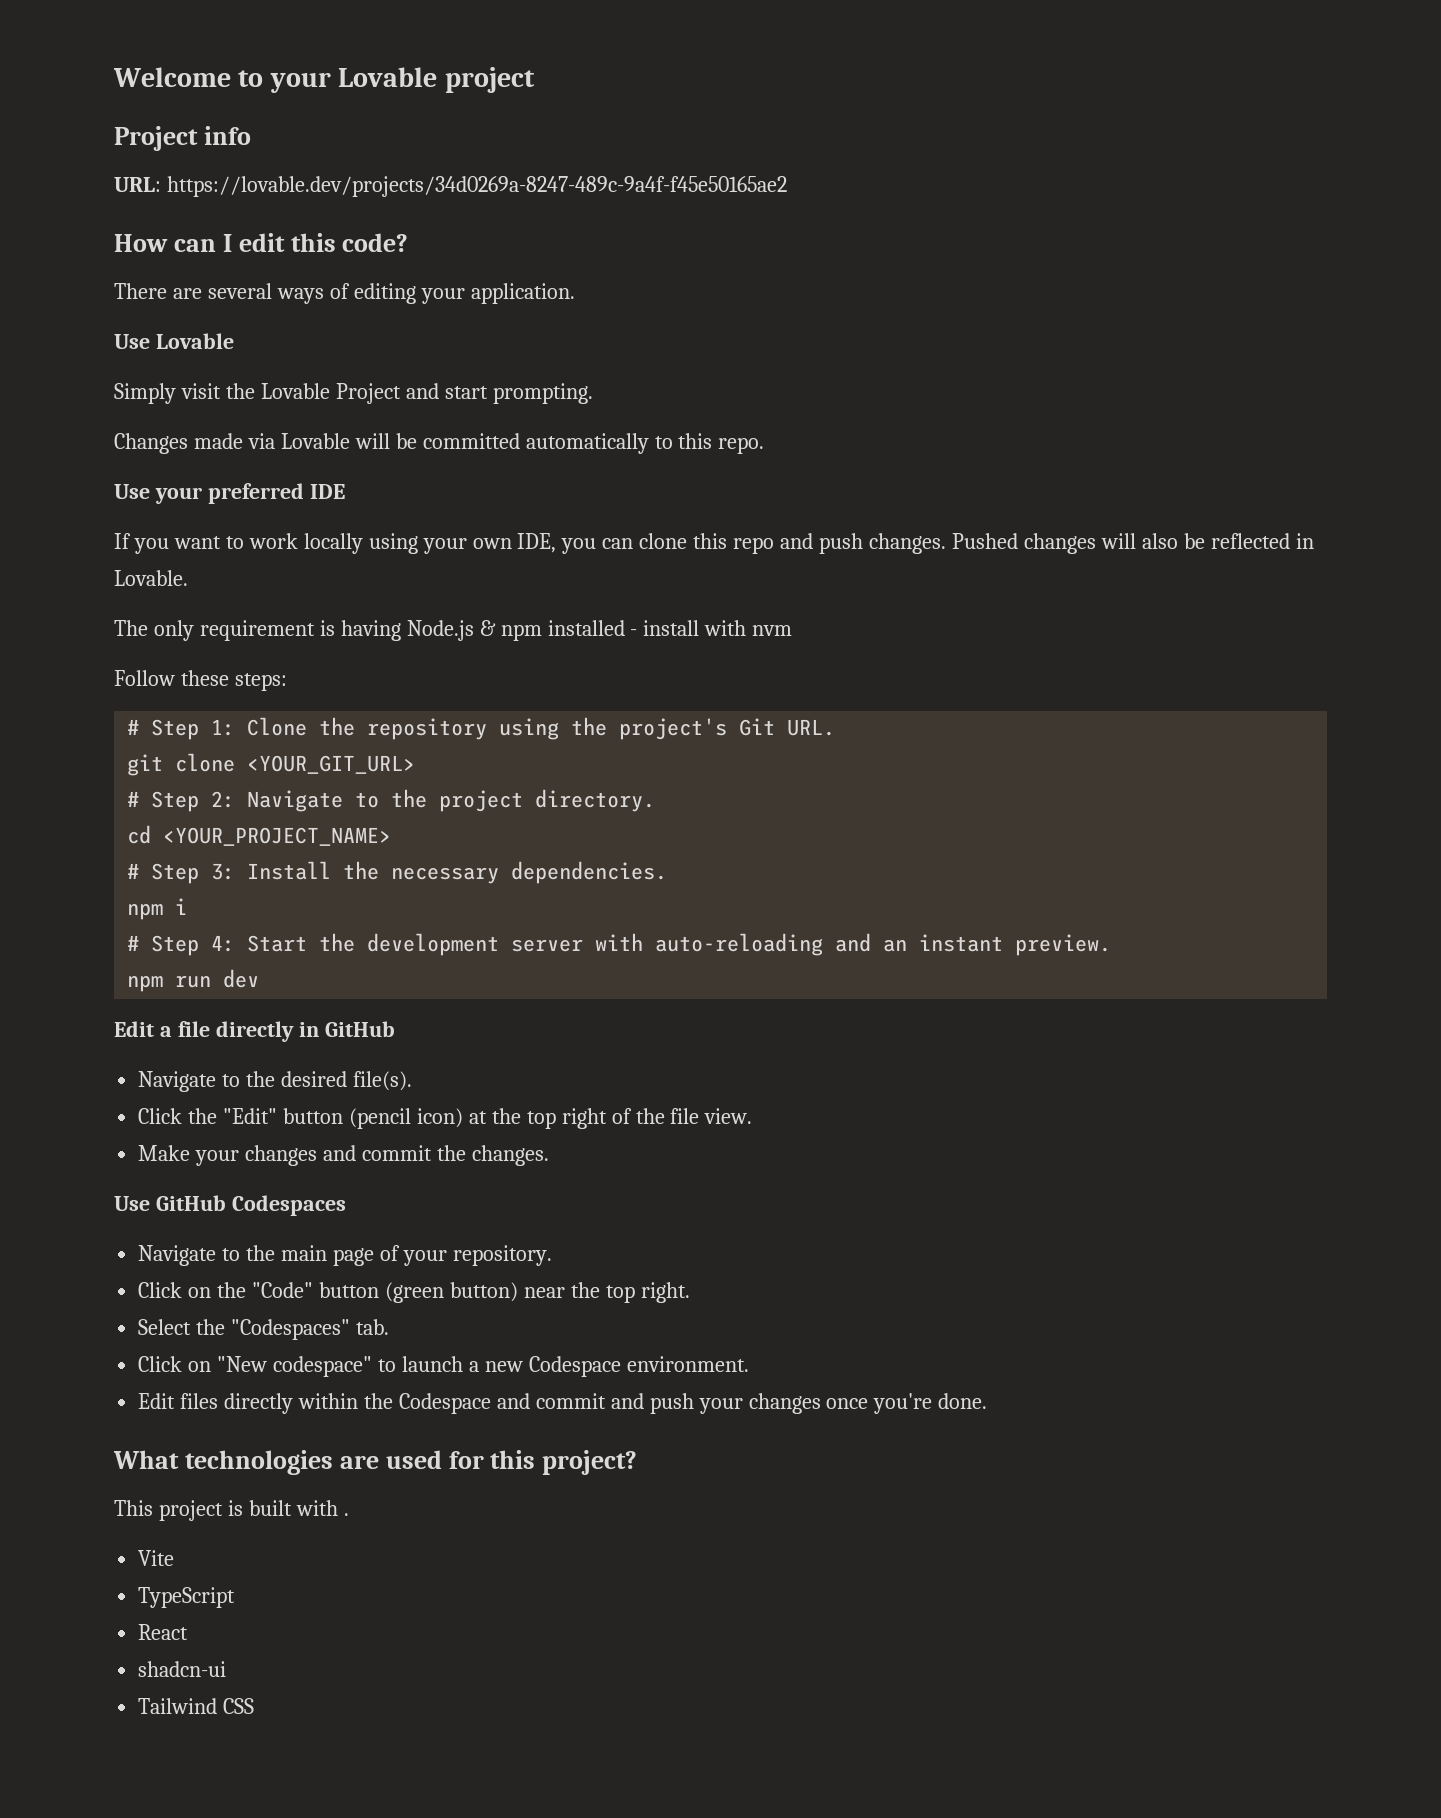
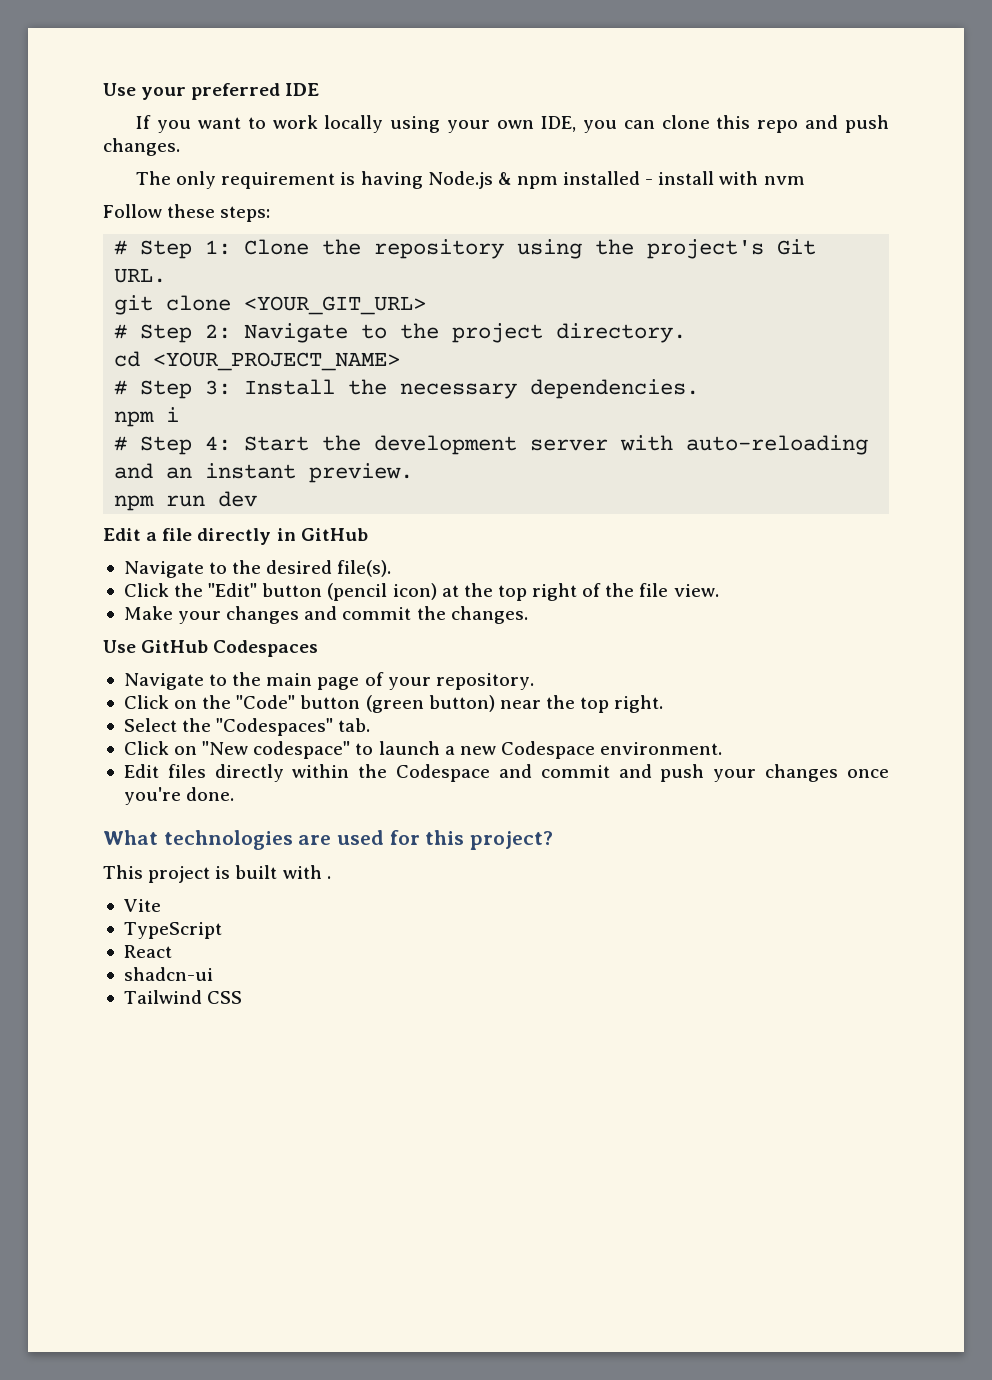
[113,67,535,93] [114,126,251,151] [114,176,787,197] [114,233,409,252] [114,283,575,304] [114,333,234,349] [114,383,593,404] [114,433,765,454] Welcome to your Lovable project // Project info // URL: https://lovable.dev/projects/34d0269a-8247-489c-9a4f-f45e50165ae2 // How can I edit this code? // There are several ways of editing your application. // Use Lovable // Simply visit the Lovable Project and start prompting. // Changes made via Lovable will be committed automatically to this repo. // -> (103, 89) none
[951,533,1314,554] [114,570,188,586] Pushed changes will also be reflected in Lovable. -> (180, 147) none

